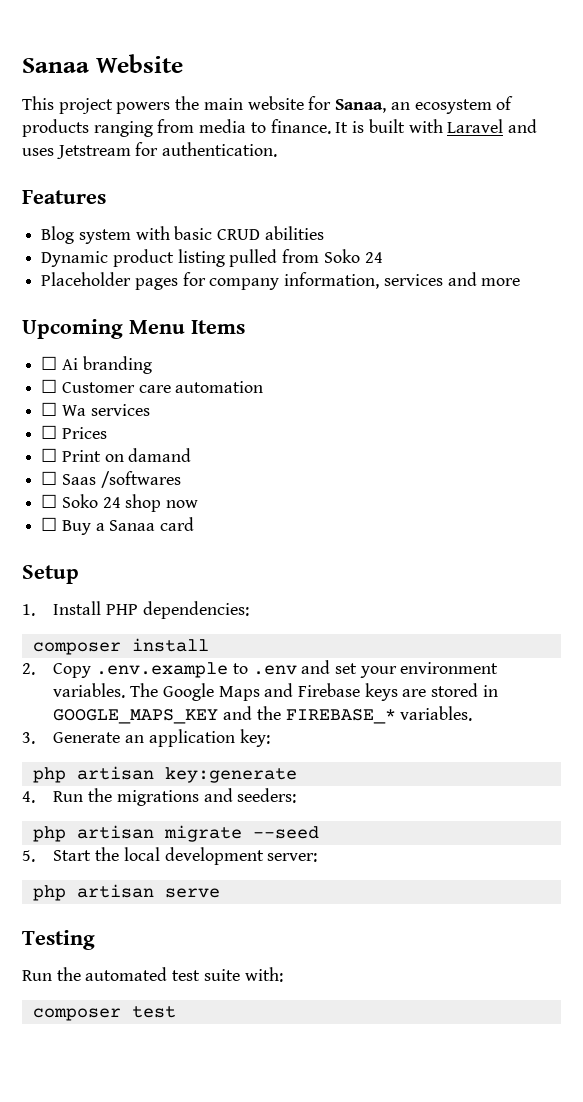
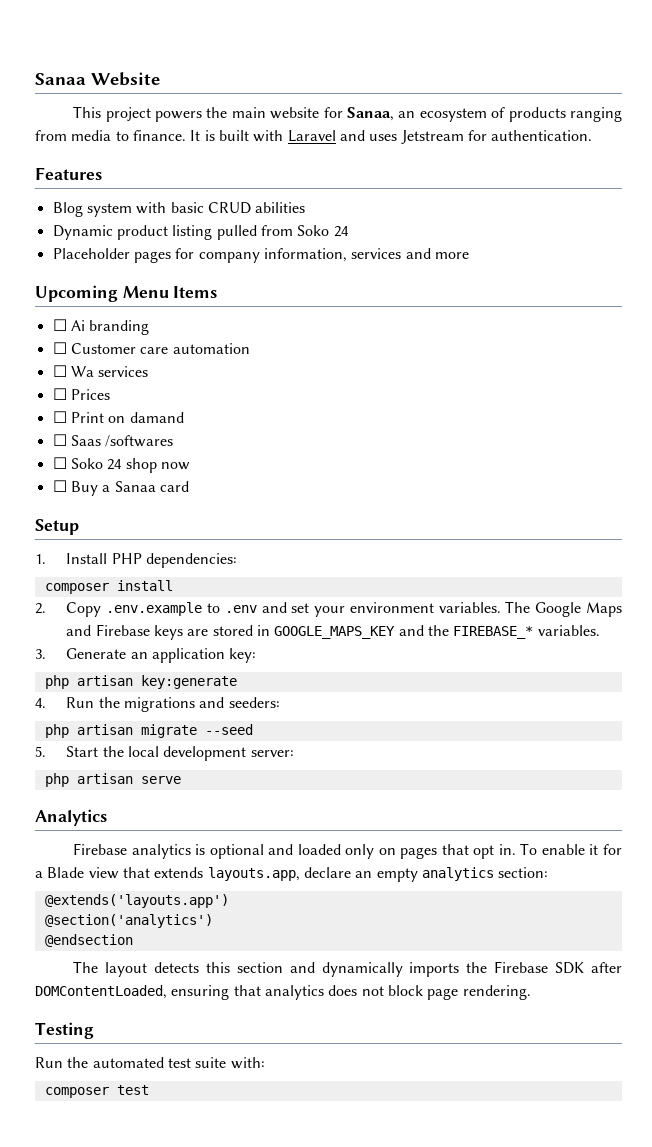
(220, 893) none -> [35,809,107,826] [73,843,622,859] [35,867,549,882] [44,894,229,908] [44,914,213,928] [44,934,133,947] [73,961,622,977] [35,985,531,1000] // Analytics // Firebase analytics is optional and loaded only on pages that opt in. To enable it for a Blade view that extends layouts.app, declare an empty analytics section: // @extends('layouts.app') // @section('analytics') // @endsection // The layout detects this section and dynamically imports the Firebase SDK after DOMContentLoaded, ensuring that analytics does not block page rendering.

